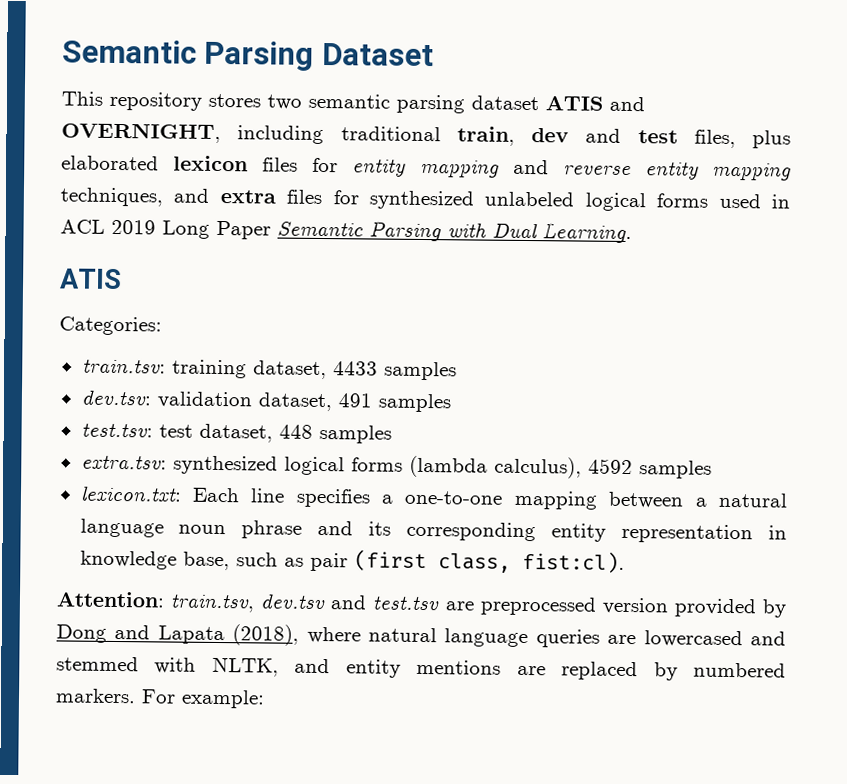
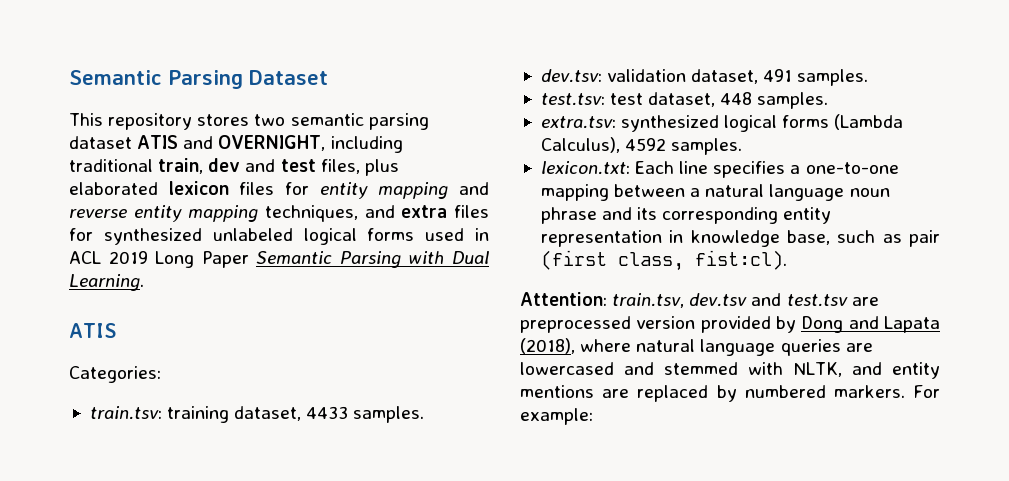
[383,361,457,381] samples -> [353,406,425,423] samples.
[377,393,451,413] samples -> [797,69,869,86] samples.
[318,424,392,444] samples -> [757,92,829,109] samples.
[408,455,712,479] (lambda calculus), 4592 samples -> [834,114,904,130] [540,137,743,155] (Lambda Calculus), 4592 samples.

